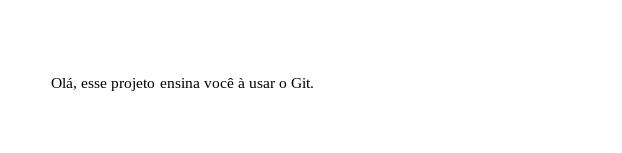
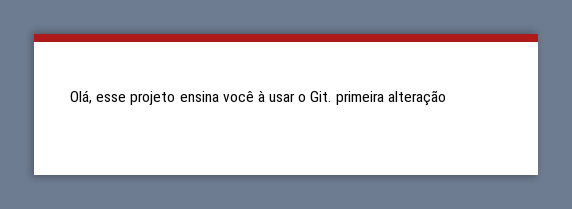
(315, 83) none -> [335,90,446,106] primeira alteração

